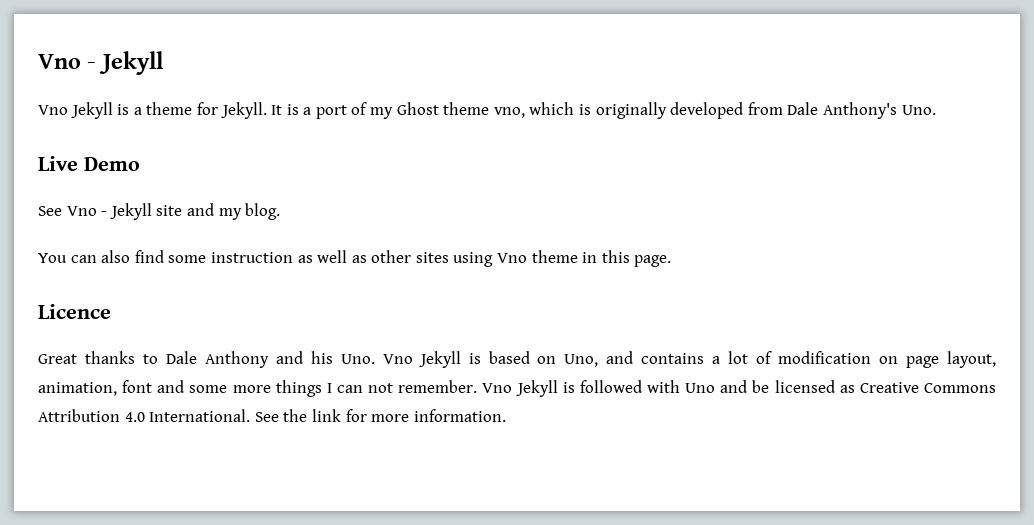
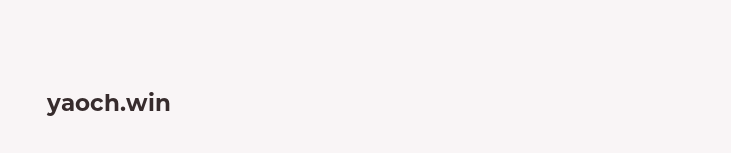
[38,51,164,75] [38,102,936,119] [38,156,140,171] [38,203,281,220] [38,250,672,267] [38,304,111,319] [38,351,997,368] [38,380,996,397] [38,409,506,422] Vno - Jekyll // Vno Jekyll is a theme for Jekyll. It is a port of my Ghost theme vno, which is originally developed from Dale Anthony's Uno. // Live Demo // See Vno - Jekyll site and my blog. // You can also find some instruction as well as other sites using Vno theme in this page. // Licence // Great thanks to Dale Anthony and his Uno. Vno Jekyll is based on Uno, and contains a lot of modification on page layout, animation, font and some more things I can not remember. Vno Jekyll is followed with Uno and be licensed as Creative Commons Attribution 4.0 International. See the link for more information. -> [46,92,171,116] yaoch.win

